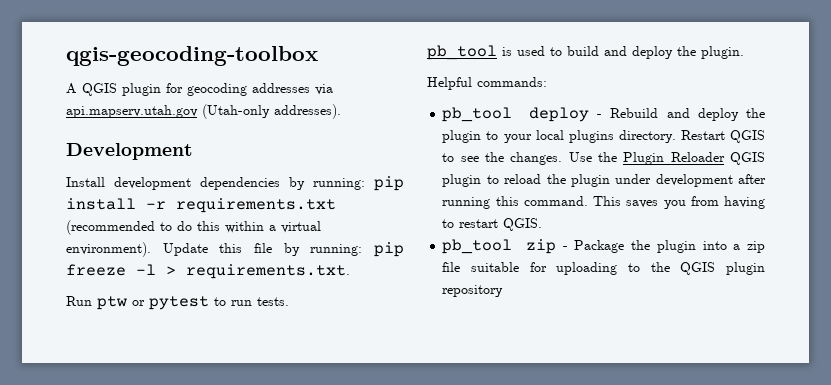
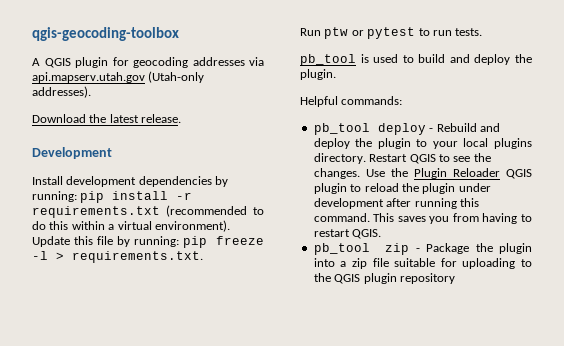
(341, 111) none -> [32,114,182,123] // Download the latest release.

